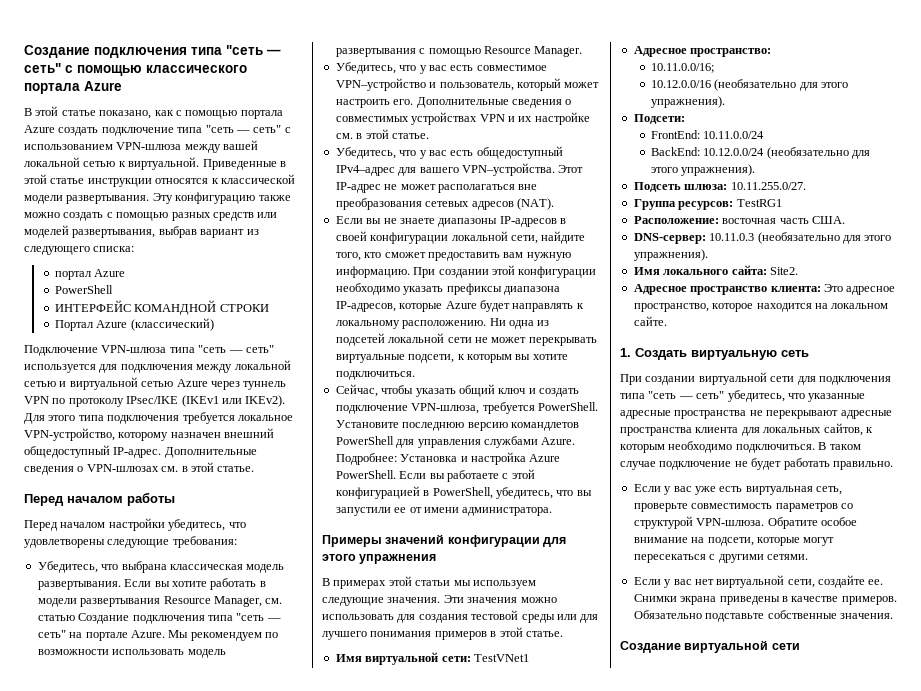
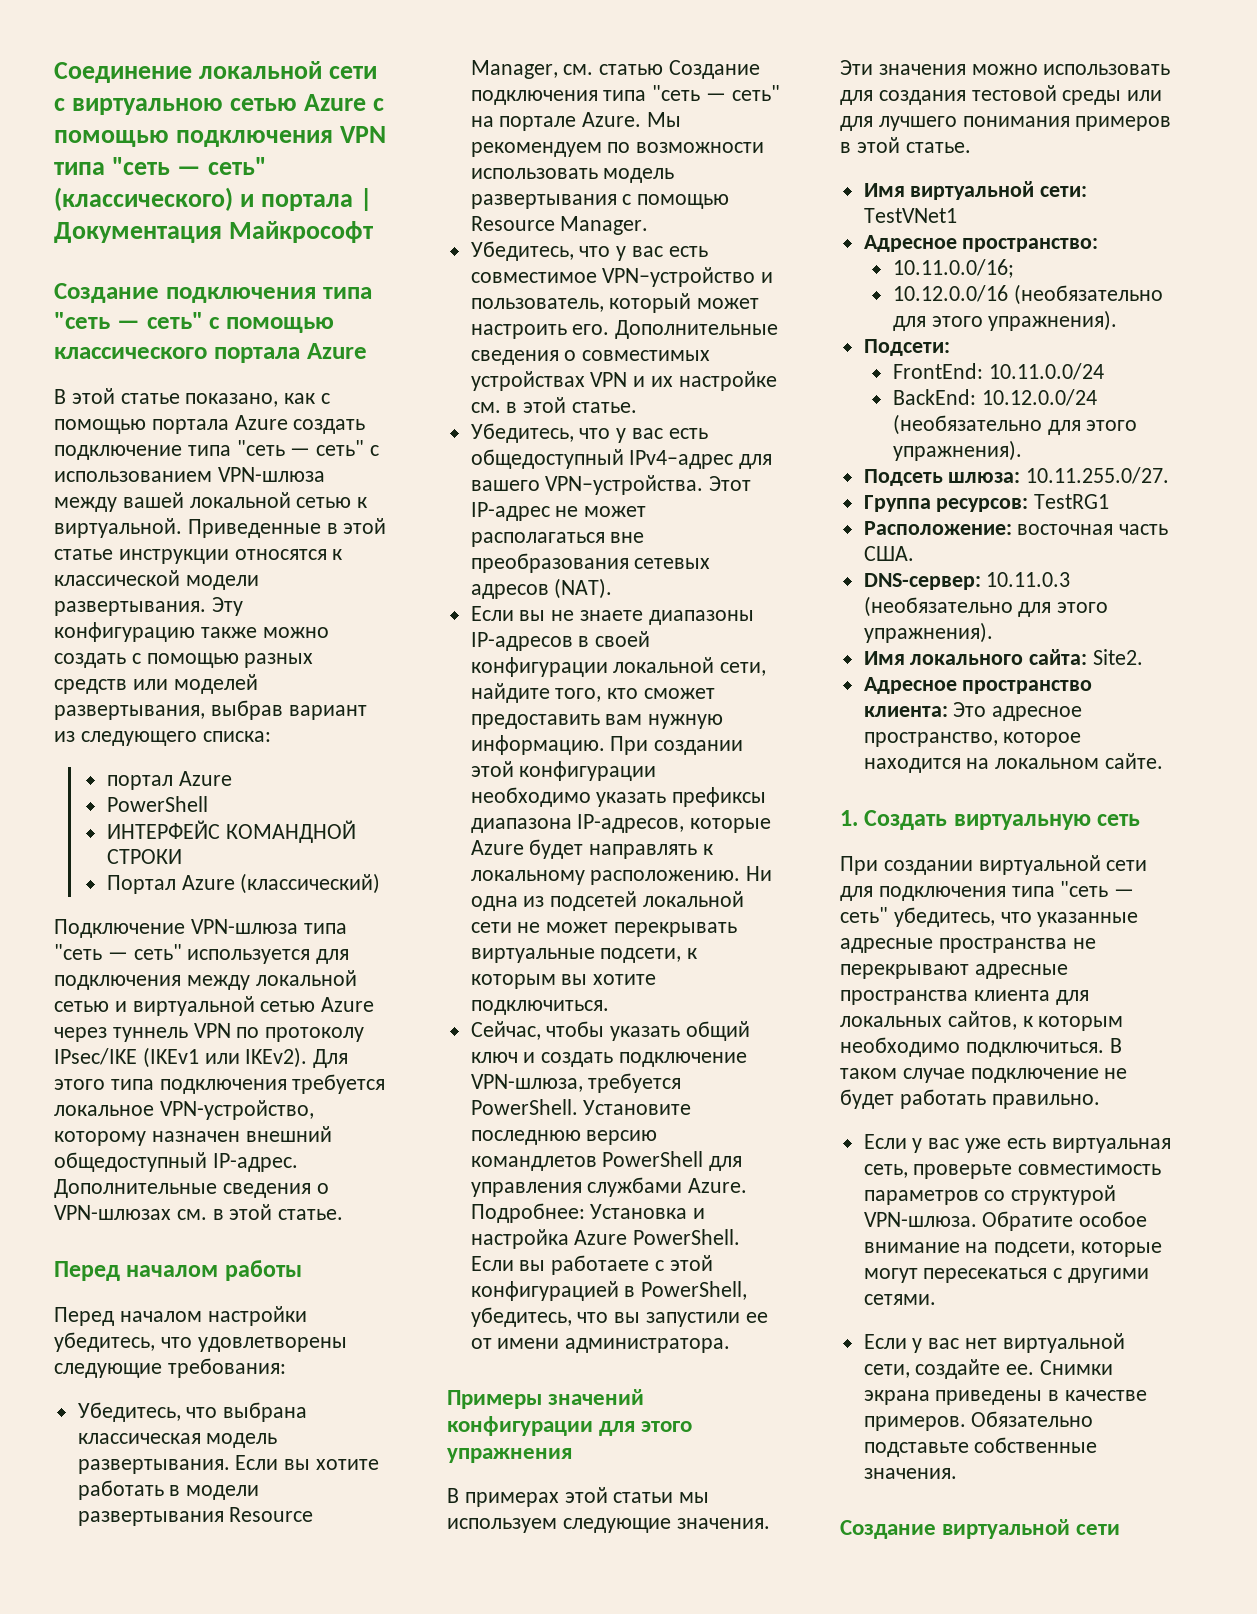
(24, 51) none -> [54,61,378,83] [54,94,385,115] [54,126,387,147] [54,157,267,175] [54,187,373,211] [54,221,374,243] Соединение локальной сети с виртуальною сетью Azure с помощью подключения VPN типа "сеть — сеть" (классического) и портала | Документация Майкрософт //

